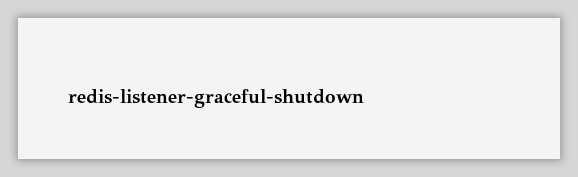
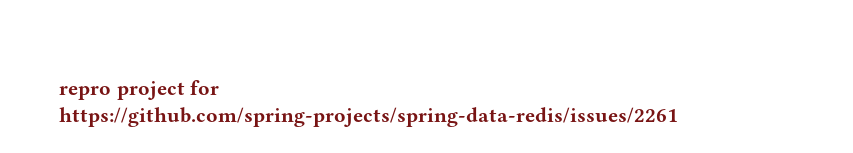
[68,89,364,108] redis-listener-graceful-shutdown -> [59,80,220,100] [59,107,678,127] repro project for https://github.com/spring-projects/spring-data-redis/issues/2261

